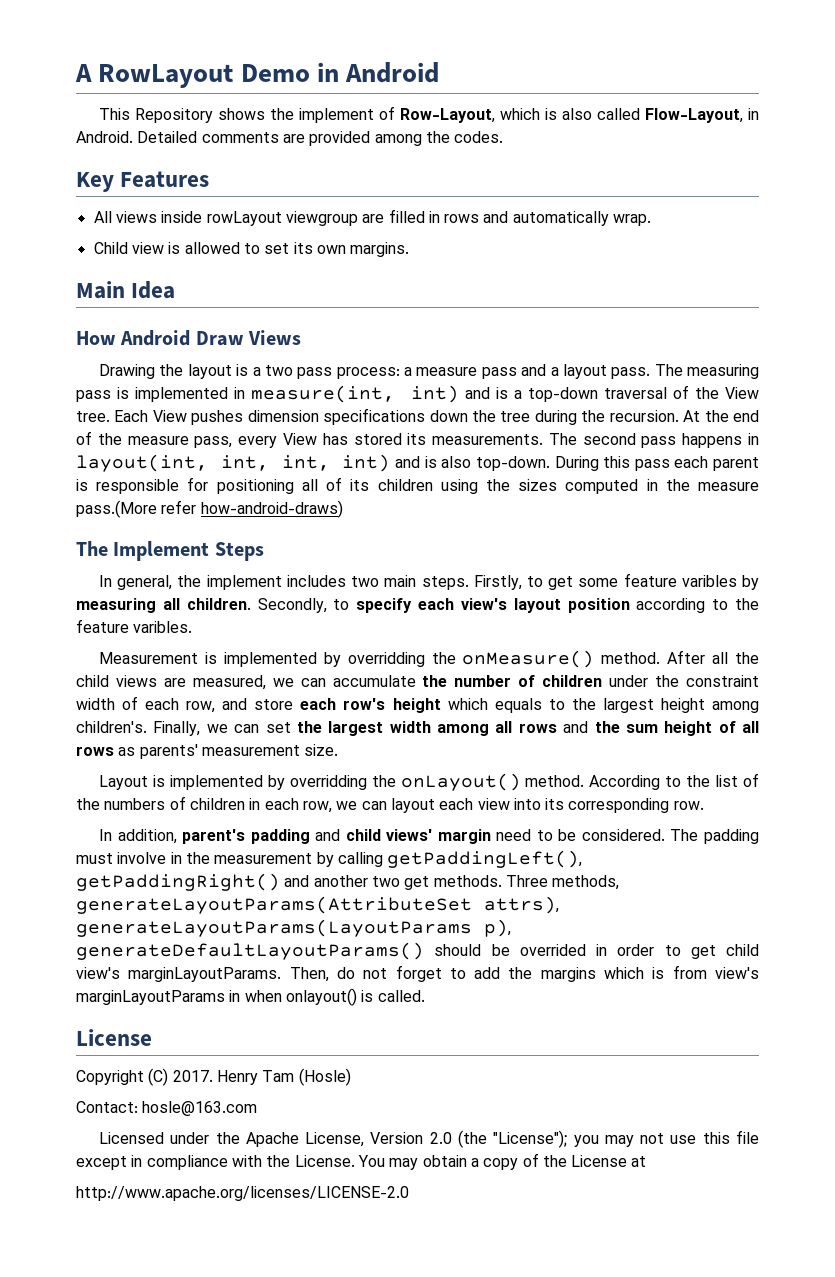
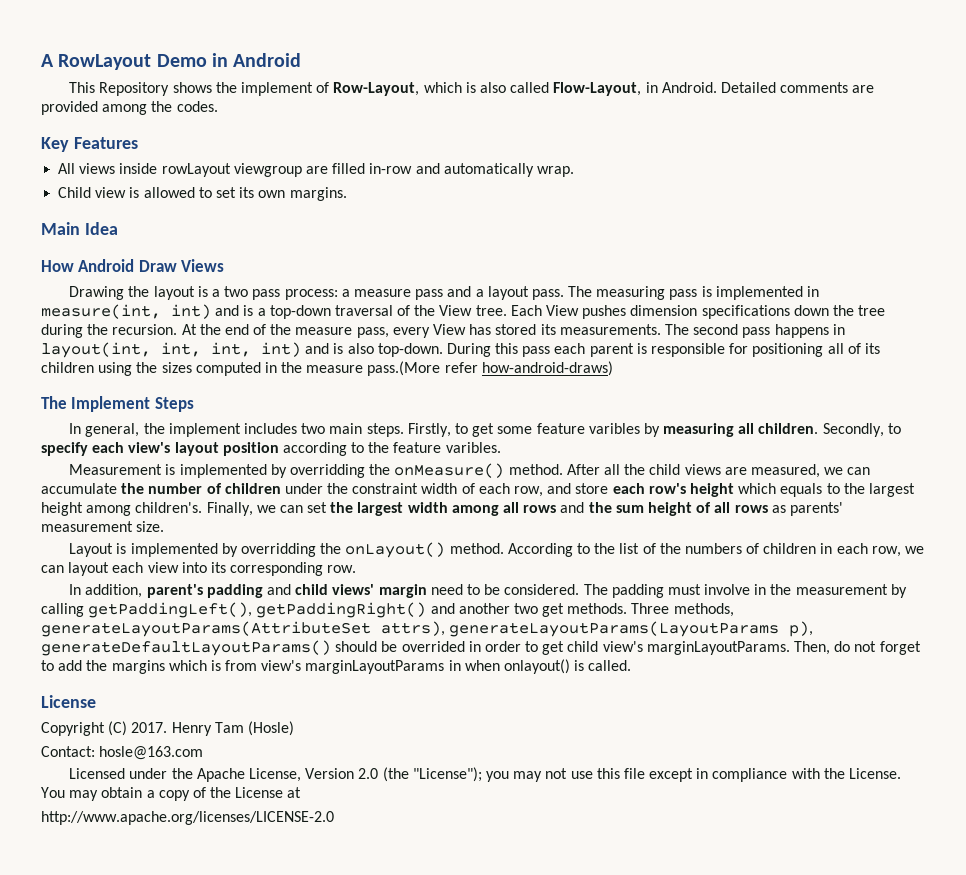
[428,211,480,223] in rows -> [369,163,413,174] in-row

